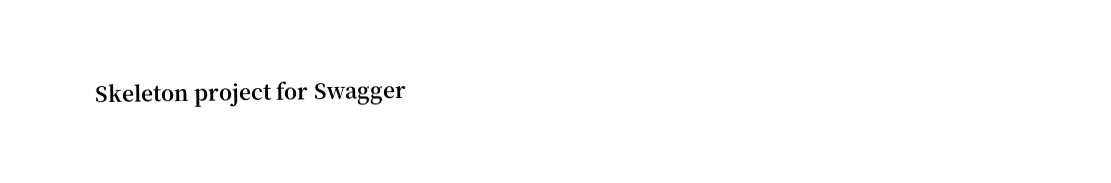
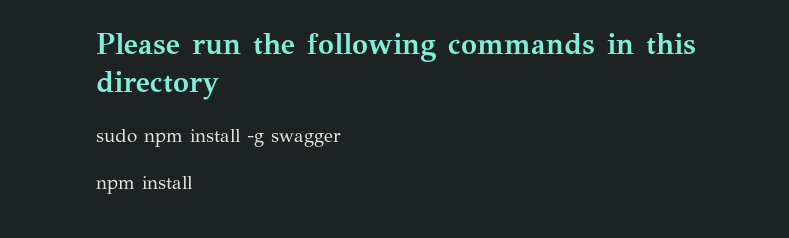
[94,81,408,107] Skeleton project for Swagger -> [96,33,696,62] [96,71,219,100] [96,129,341,147] [96,176,193,194] Please run the following commands in this directory // sudo npm install -g swagger // npm install

